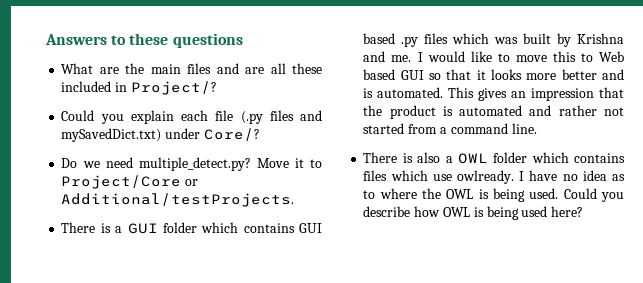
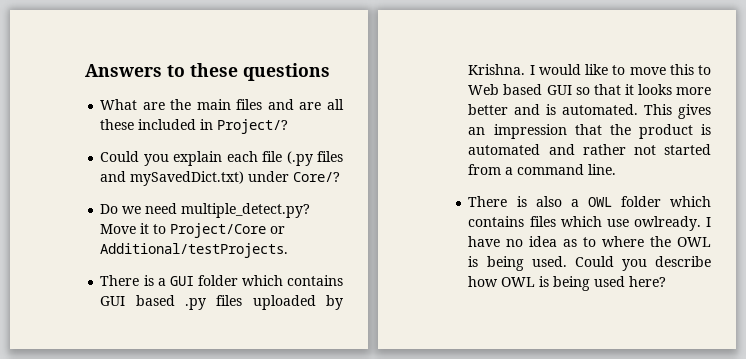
[452,33,624,47] [363,51,412,62] which was built by Krishna and me. -> [252,295,343,310] [468,64,526,75] uploaded by Krishna.

